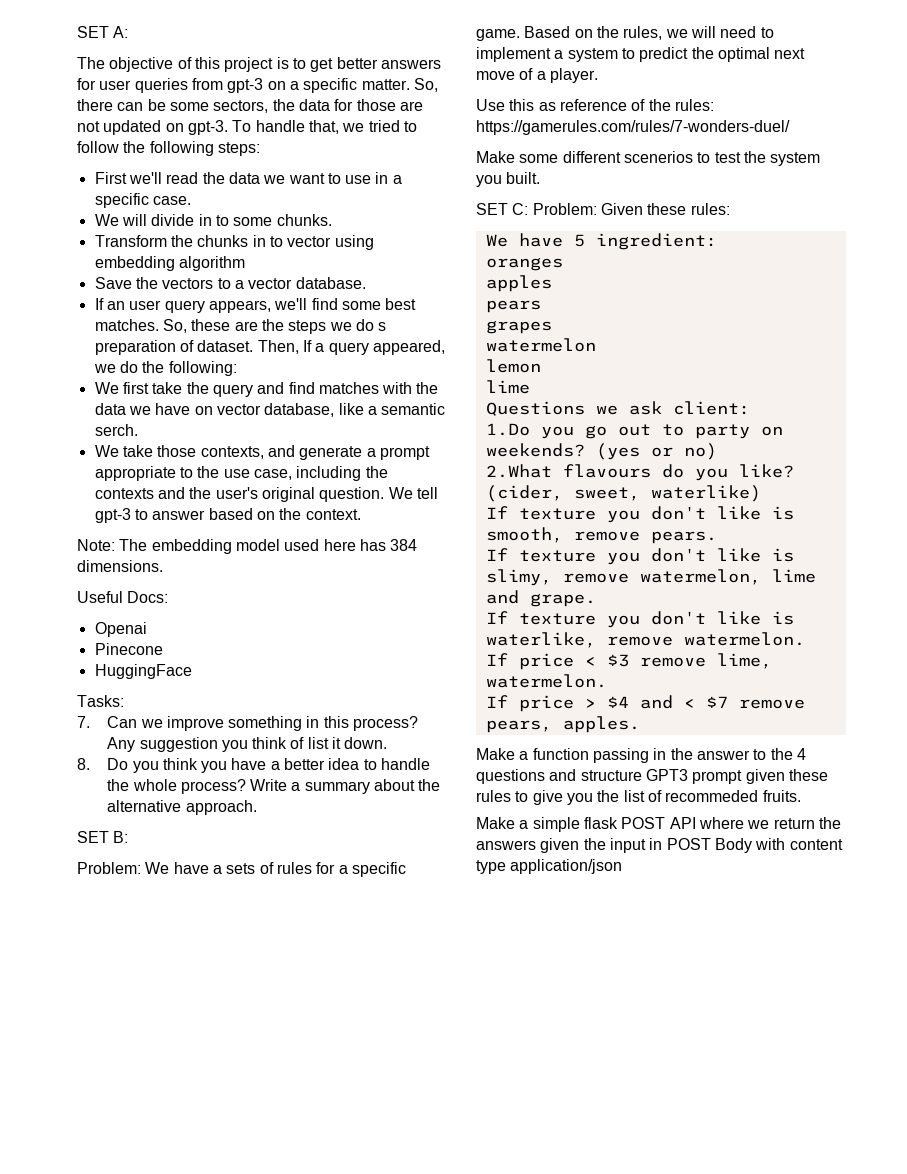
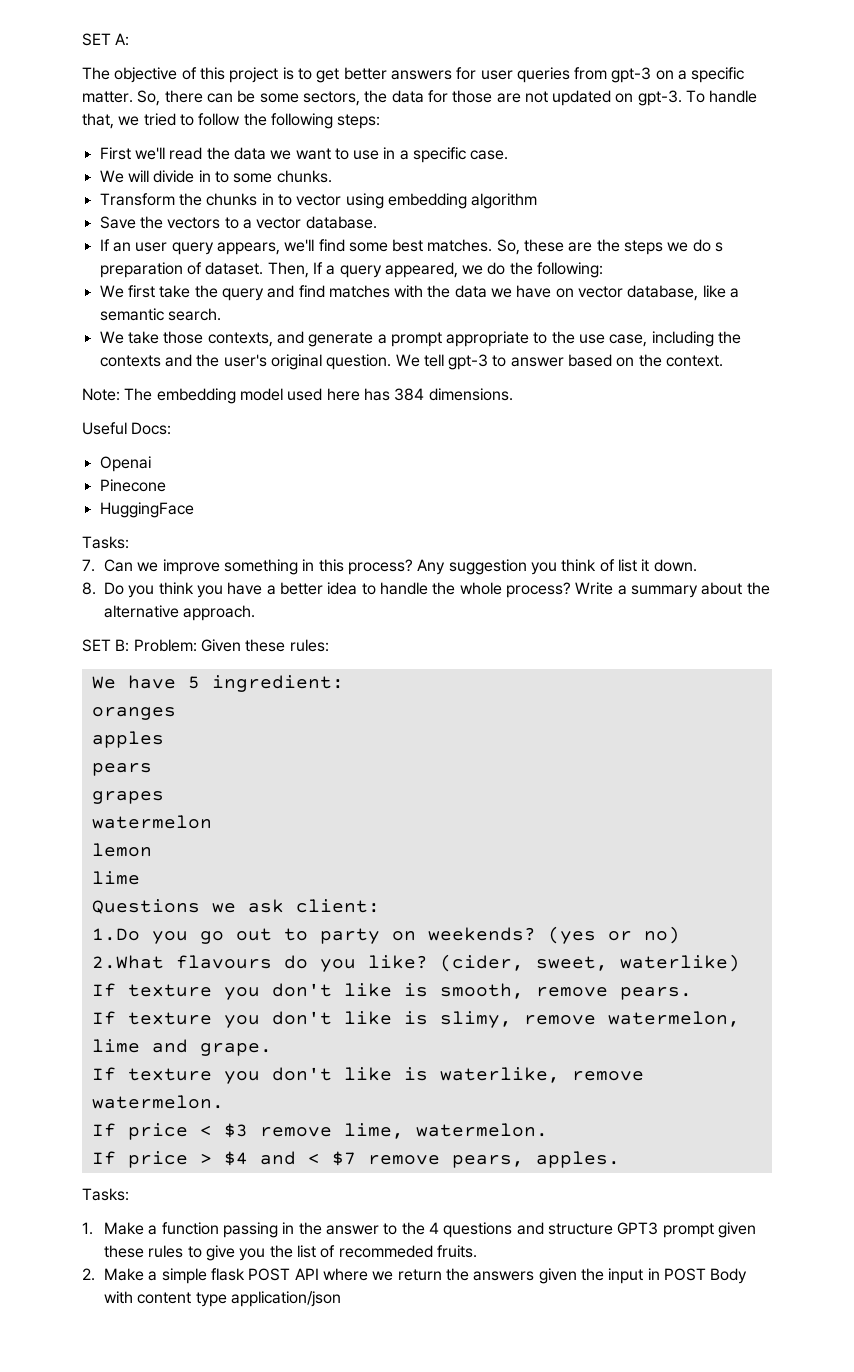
[94,424,138,436] serch. -> [167,308,221,321] search.
[77,862,406,877] [476,26,774,41] [476,47,806,62] [476,68,598,83] [476,99,714,111] [476,120,790,135] [476,151,821,166] [476,172,541,187] [476,203,529,215] // Problem: We have a sets of rules for a specific game. Based on the rules, we will need to implement a system to predict the optimal next move of a player. // Use this as reference of the rules: https://gamerules.com/rules/7-wonders-duel/ // Make some different scenerios to test the system you built. // SET C: -> (130, 645) none
(640, 724) none -> [82,1188,129,1201] [82,1222,93,1235] Tasks: // 1.
(801, 796) none -> [82,1268,95,1281] 2.

